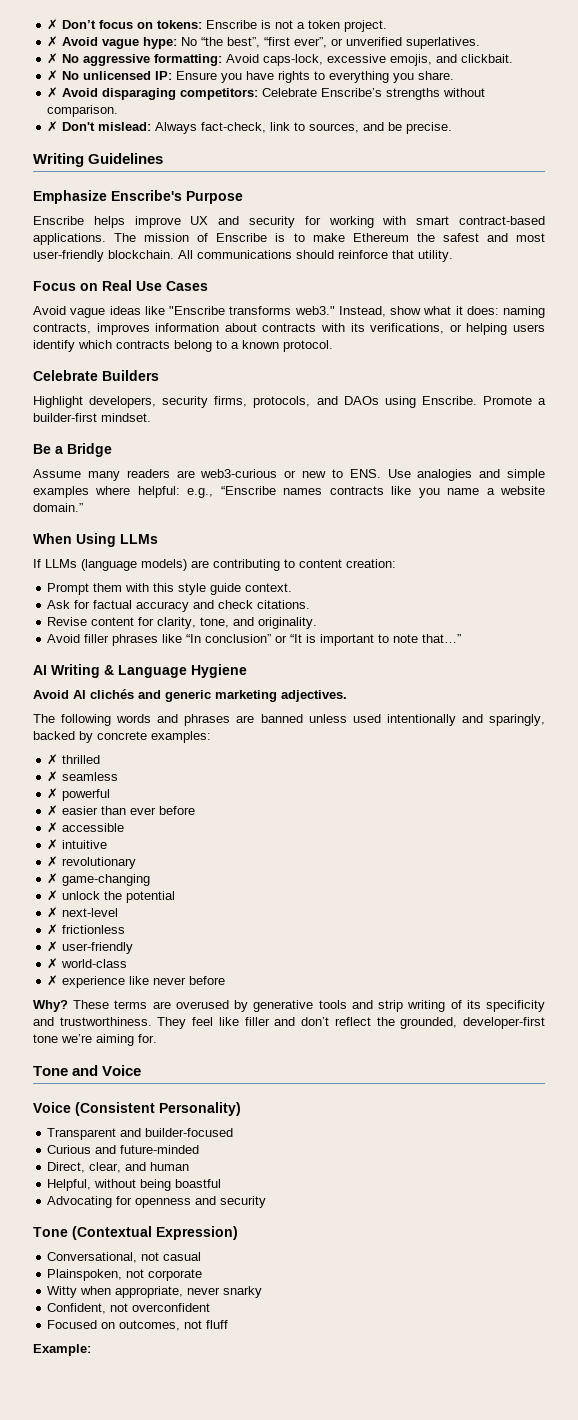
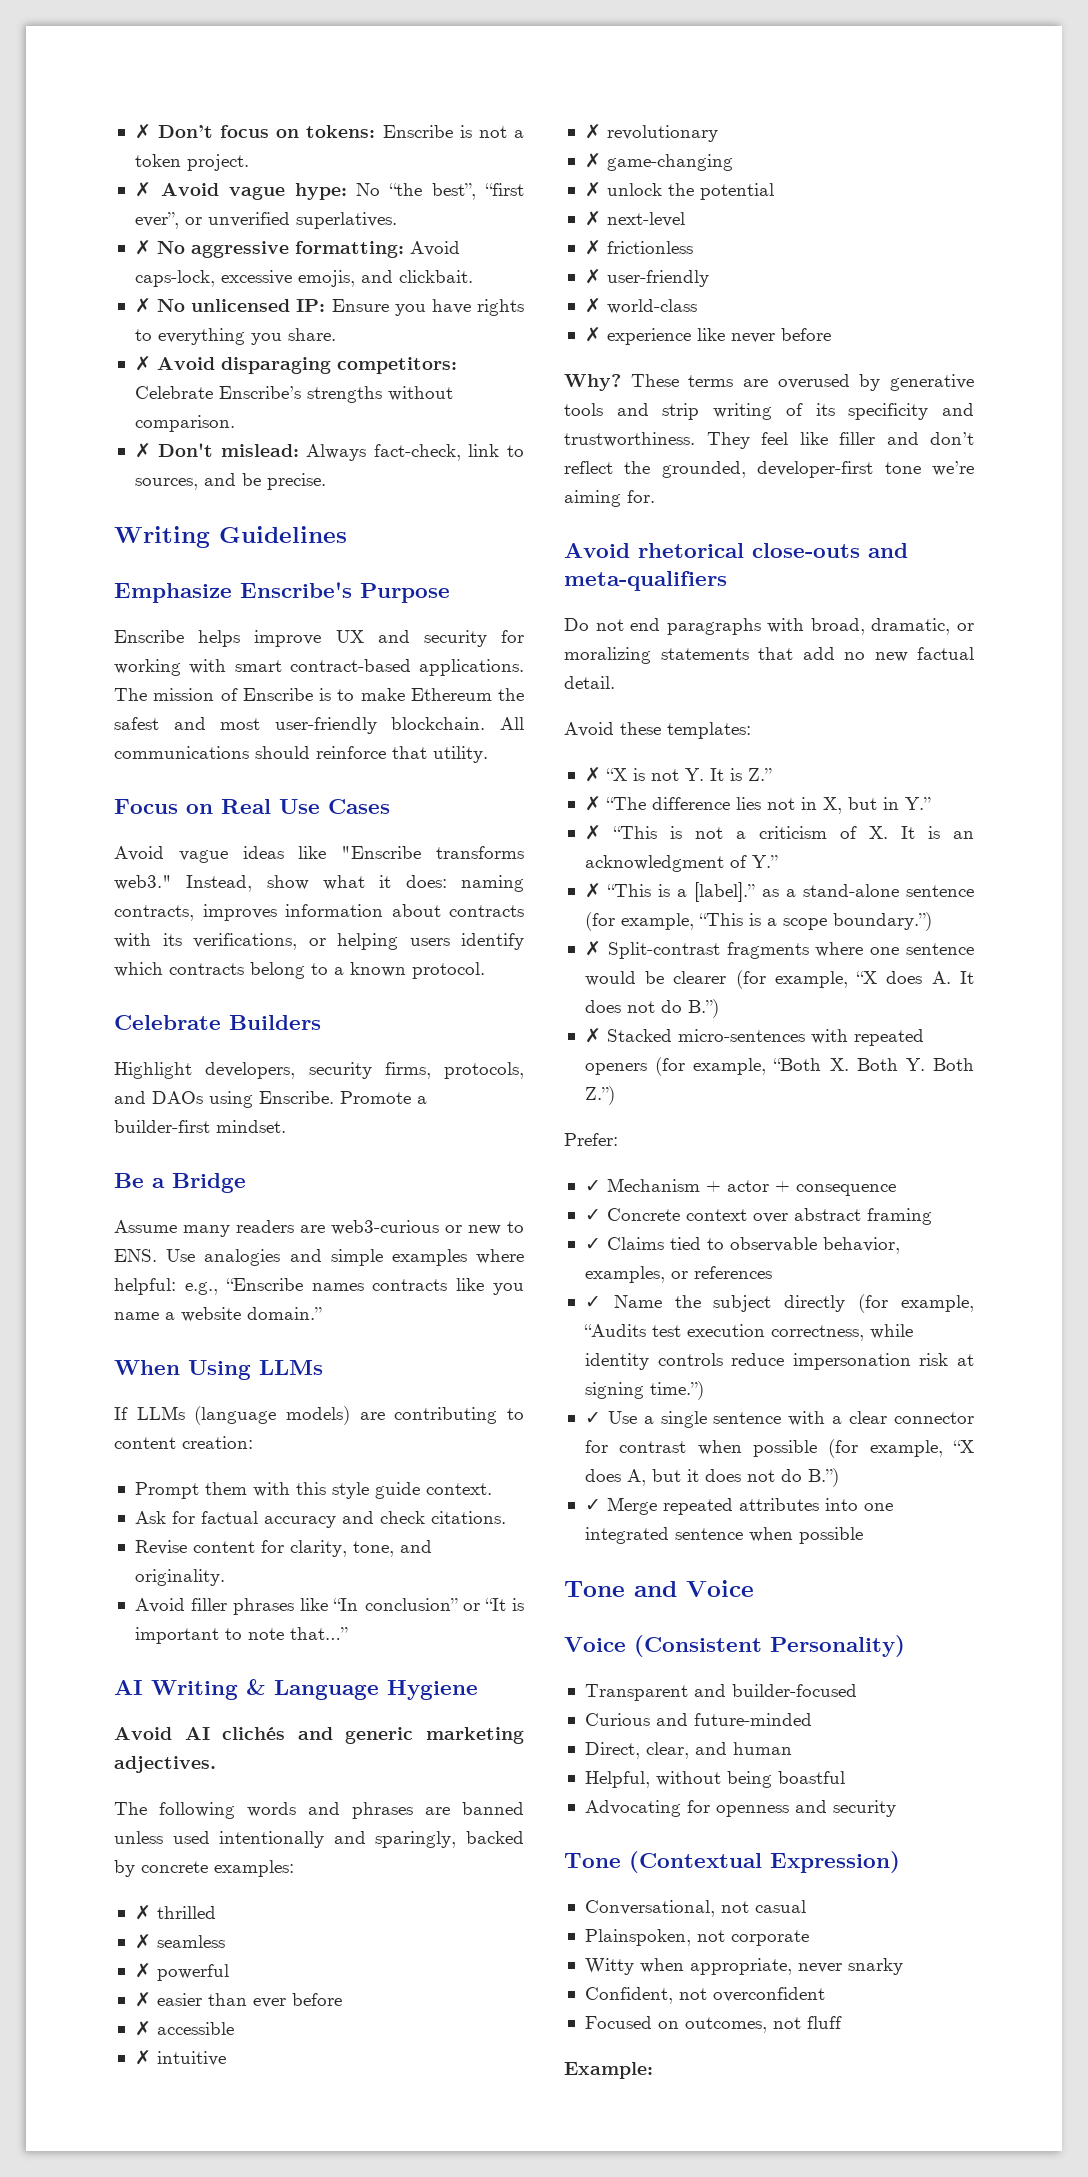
(157, 1038) none -> [564,543,908,558] [564,571,727,591] [564,618,974,635] [564,647,974,664] [564,676,615,689] [564,722,751,739] [584,767,772,782] [584,796,931,814] [584,825,974,840] [584,855,778,872] [584,882,974,902] [584,912,932,931] [584,941,974,959] [584,970,974,989] [584,999,719,1018] [584,1028,924,1046] [584,1057,974,1076] [584,1086,615,1105] [564,1133,618,1146] [584,1178,896,1196] [584,1208,932,1225] [584,1237,900,1254] [584,1266,772,1283] [584,1294,974,1313] [583,1324,913,1341] [584,1353,974,1370] [584,1381,704,1400] [584,1411,974,1428] [584,1439,974,1458] [584,1468,839,1487] [584,1497,893,1515] [584,1527,863,1544] // Avoid rhetorical close-outs and meta-qualifiers // Do not end paragraphs with broad, dramatic, or moralizing statements that add no new factual detail. // Avoid these templates: // ✗ “X is not Y. It is Z.” // ✗ “The difference lies not in X, but in Y.” // ✗ “This is not a criticism of X. It is an acknowledgment of Y.” // ✗ “This is a [label].” as a stand-alone sentence (for example, “This is a scope boundary.”) // ✗ Split-contrast fragments where one sentence would be clearer (for example, “X does A. It does not do B.”) // ✗ Stacked micro-sentences with repeated openers (for example, “Both X. Both Y. Both Z.”) // Prefer: // ✓ Mechanism + actor + consequence // ✓ Concrete context over abstract framing // ✓ Claims tied to observable behavior, examples, or references // ✓ Name the subject directly (for example, “Audits test execution correctness, while identity controls reduce impersonation risk at signing time.”) // ✓ Use a single sentence with a clear connector for contrast when possible (for example, “X does A, but it does not do B.”) // ✓ Merge repeated attributes into one integrated sentence when possible

